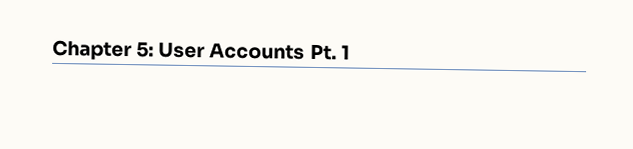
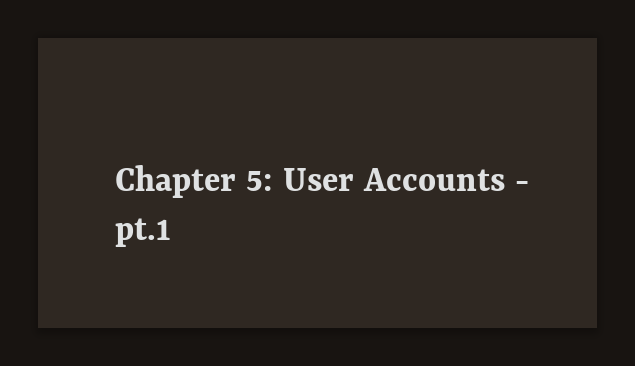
[309,44,350,61] Pt. 1 -> [515,181,530,191] [115,218,171,247] - pt.1

